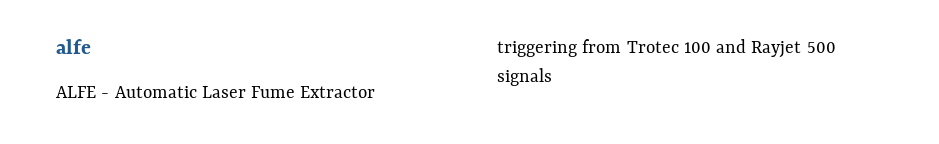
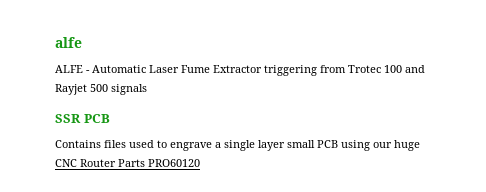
(552, 77) none -> [55,114,110,123] [55,140,420,151] [55,159,200,167] // SSR PCB // Contains files used to engrave a single layer small PCB using our huge CNC Router Parts PRO60120

